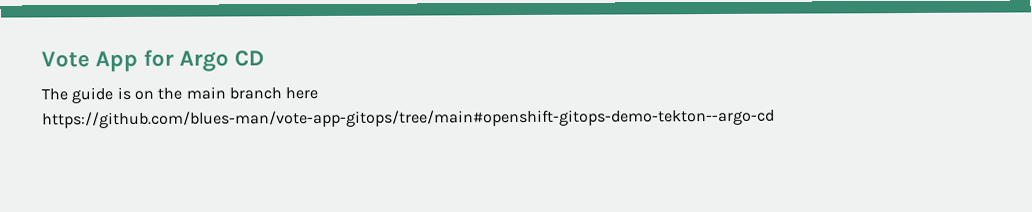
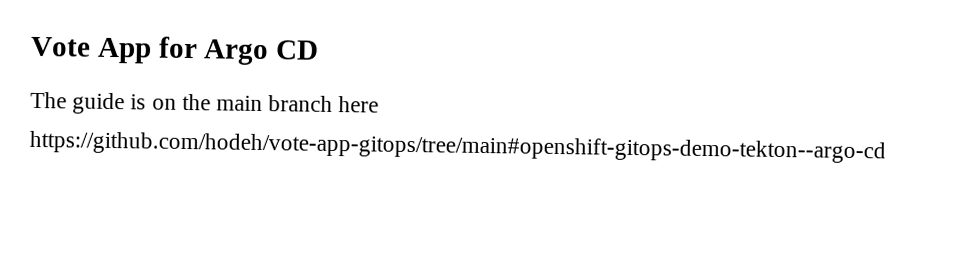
[42,108,775,129] https://github.com/blues-man/vote-app-gitops/tree/main#openshift-gitops-demo-tekton--argo-cd -> [29,130,886,164] https://github.com/hodeh/vote-app-gitops/tree/main#openshift-gitops-demo-tekton--argo-cd

